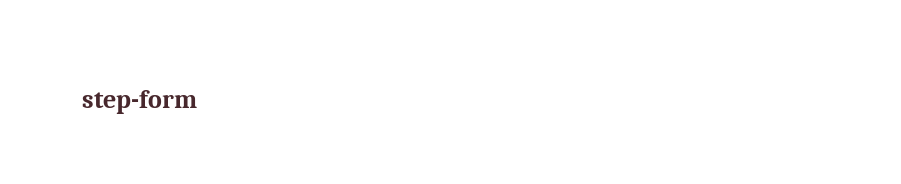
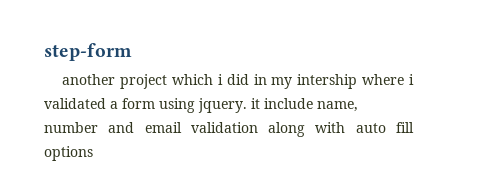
(197, 102) none -> [62,74,414,89] [44,98,358,113] [44,122,414,137] [44,146,93,161] // another project which i did in my intership where i validated a form using jquery. it include name, number and email validation along with auto fill options

